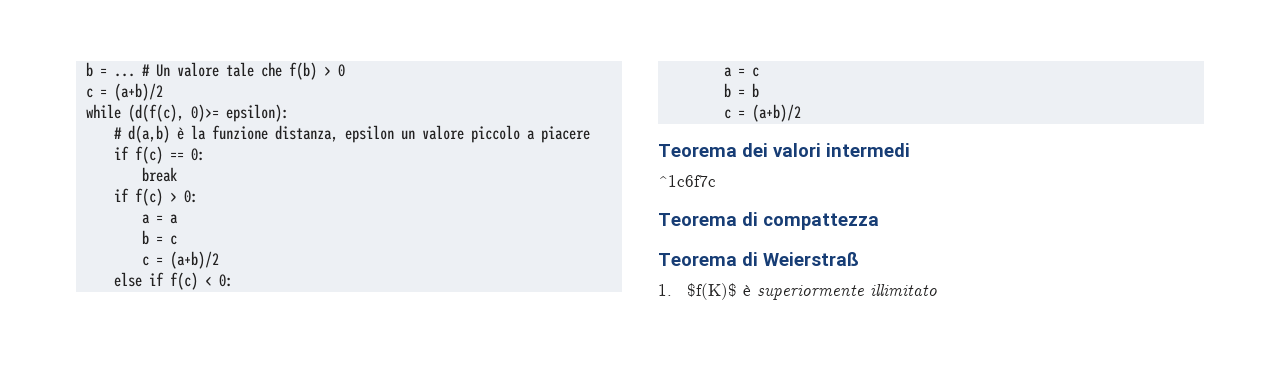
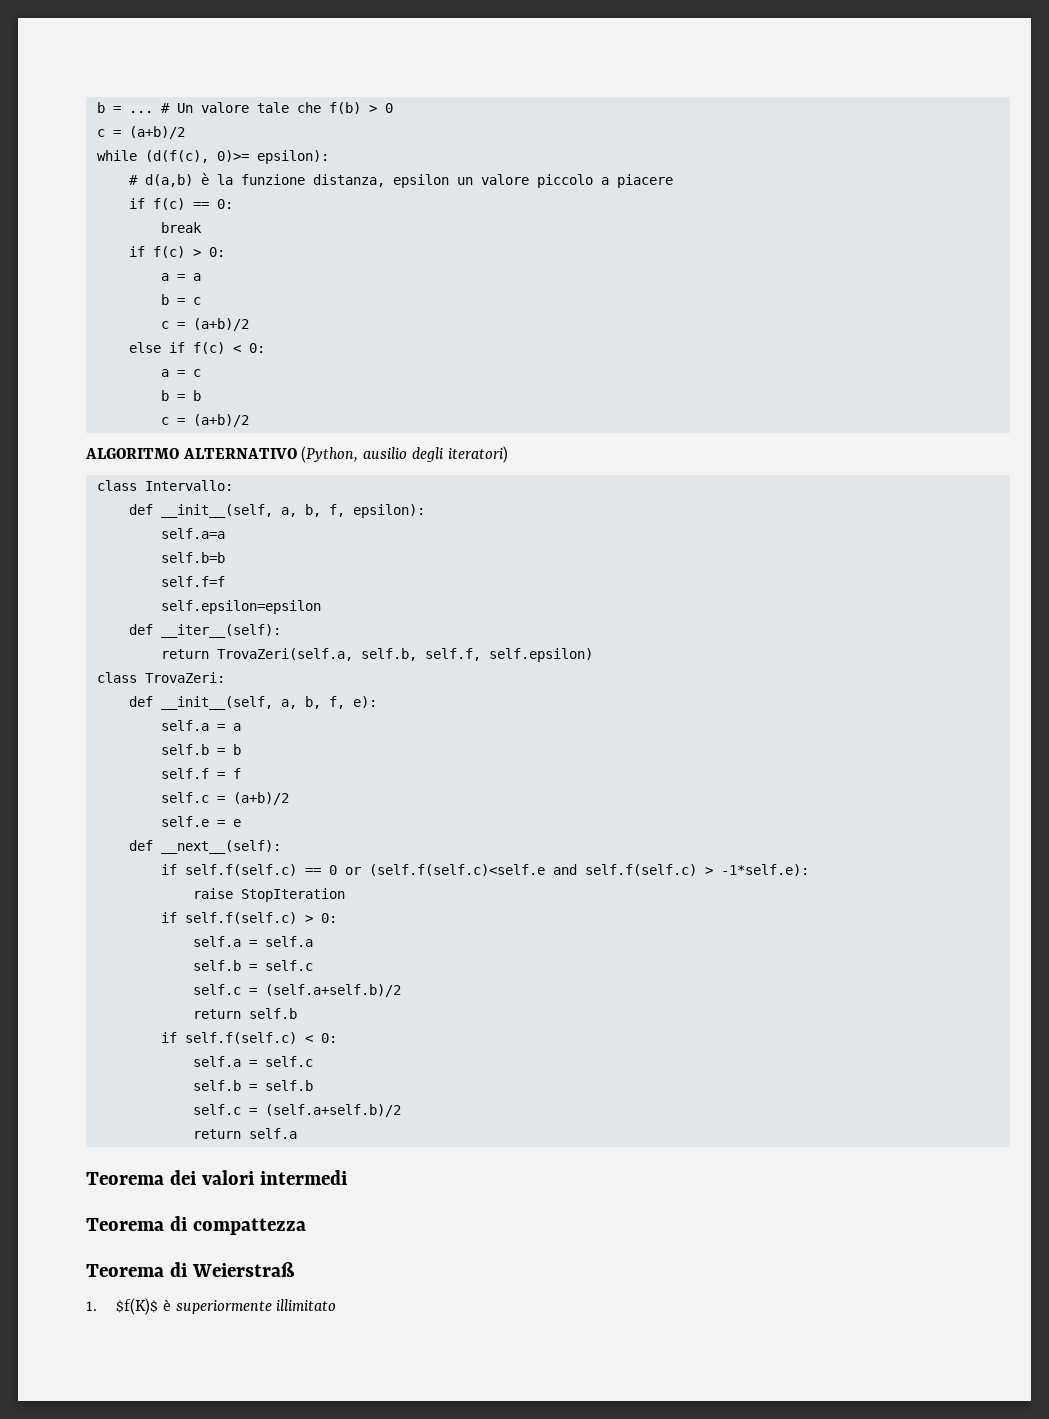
(801, 113) none -> [85,446,508,463] [96,480,233,491] [128,504,425,518] [160,528,225,539] [160,552,225,563] [160,576,225,587] [160,600,321,614] [128,624,281,638] [160,648,593,662] [96,672,225,683] [128,696,377,710] [160,720,241,731] [160,744,241,755] [160,768,241,779] [160,792,289,805] [160,816,241,827] [128,840,281,854] [160,864,809,876] [192,888,345,902] [160,912,337,924] [192,936,313,947] [192,960,313,971] [192,984,401,997] [192,1008,297,1019] [160,1032,337,1044] [192,1056,313,1067] [192,1080,313,1091] [192,1104,401,1117] [192,1128,297,1139] // ALGORITMO ALTERNATIVO (Python, ausilio degli iteratori) // class Intervallo: // def __init__(self, a, b, f, epsilon): // self.a=a // self.b=b // self.f=f // self.epsilon=epsilon // def __iter__(self): // return TrovaZeri(self.a, self.b, self.f, self.epsilon) // class TrovaZeri: // def __init__(self, a, b, f, e): // self.a = a // self.b = b // self.f = f // self.c = (a+b)/2 // self.e = e // def __next__(self): // if self.f(self.c) == 0 or (self.f(self.c)<self.e and self.f(self.c) > -1*self.e): // raise StopIteration // if self.f(self.c) > 0: // self.a = self.a // self.b = self.c // self.c = (self.a+self.b)/2 // return self.b // if self.f(self.c) < 0: // self.a = self.c // self.b = self.b // self.c = (self.a+self.b)/2 // return self.a
[658,175,716,187] // ^1c6f7c -> (347, 1177) none

